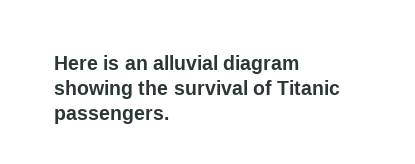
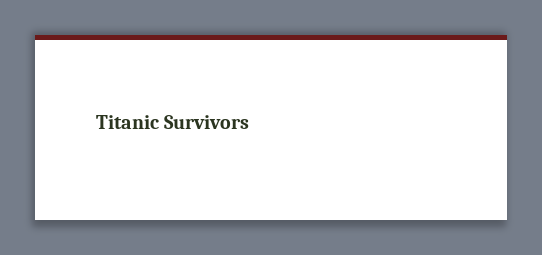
[54,55,300,74] [54,80,341,99] [54,108,169,124] Here is an alluvial diagram showing the survival of Titanic passengers. -> [96,115,250,129] Titanic Survivors

